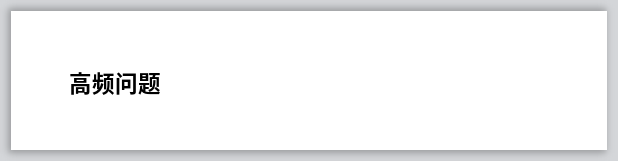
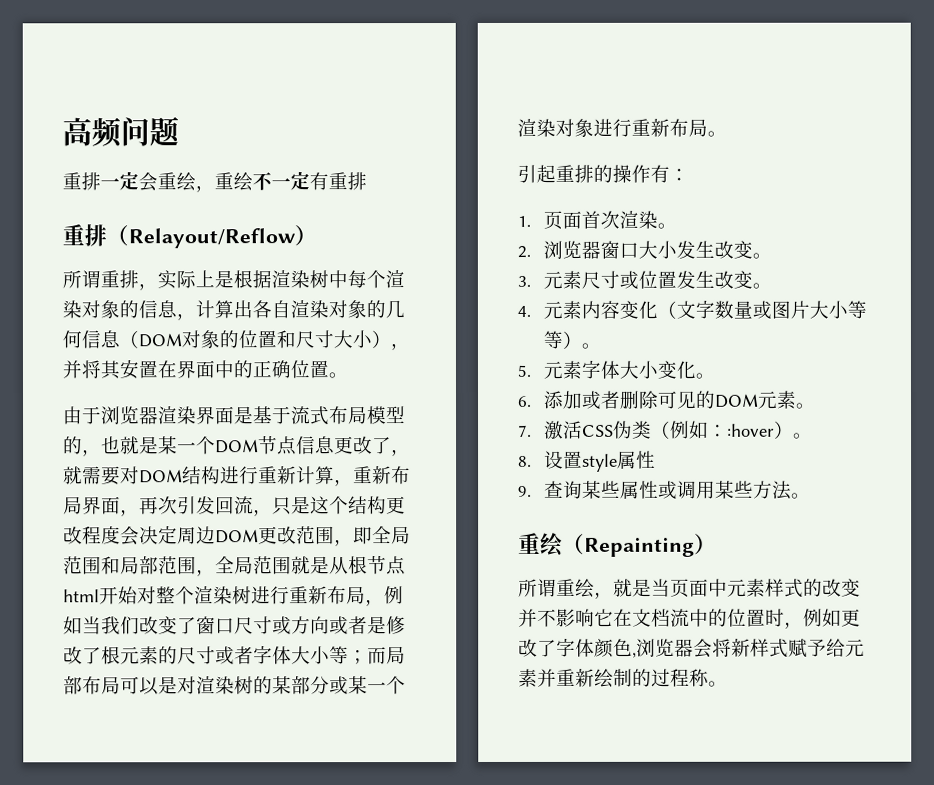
(161, 84) none -> [62,171,367,193] [62,224,317,249] [62,270,405,291] [62,300,405,321] [62,330,410,351] [62,359,348,380] [63,406,406,426] [63,435,411,457] [63,466,411,487] [63,496,406,517] [63,525,411,547] [63,555,406,577] [63,586,404,607] [63,616,406,635] [63,645,406,665] [63,676,406,696] [517,118,727,137] [517,164,689,183] [517,210,678,230] [517,240,773,259] [517,270,773,289] [517,299,868,319] [543,330,602,349] [517,359,716,379] [518,390,817,409] [518,420,814,440] [518,450,657,472] [518,480,812,500] [518,532,717,557] [518,578,861,599] [518,608,861,629] [518,637,865,658] [518,668,728,688] // 重排一定会重绘，重绘不一定有重排 // 重排（Relayout/Reflow） // 所谓重排，实际上是根据渲染树中每个渲染对象的信息，计算出各自渲染对象的几何信息（DOM对象的位置和尺寸大小），并将其安置在界面中的正确位置。 // 由于浏览器渲染界面是基于流式布局模型的，也就是某一个DOM节点信息更改了，就需要对DOM结构进行重新计算，重新布局界面，再次引发回流，只是这个结构更改程度会决定周边DOM更改范围，即全局范围和局部范围，全局范围就是从根节点html开始对整个渲染树进行重新布局，例如当我们改变了窗口尺寸或方向或者是修改了根元素的尺寸或者字体大小等；而局部布局可以是对渲染树的某部分或某一个渲染对象进行重新布局。 // 引起重排的操作有： // 1.页面首次渲染。 // 2.浏览器窗口大小发生改变。 // 3.元素尺寸或位置发生改变。 // 4.元素内容变化（文字数量或图片大小等等）。 // 5.元素字体大小变化。 // 6.添加或者删除可见的DOM元素。 // 7.激活CSS伪类（例如：:hover）。 // 8.设置style属性 // 9.查询某些属性或调用某些方法。 // 重绘（Repainting） // 所谓重绘，就是当页面中元素样式的改变并不影响它在文档流中的位置时，例如更改了字体颜色,浏览器会将新样式赋予给元素并重新绘制的过程称。

